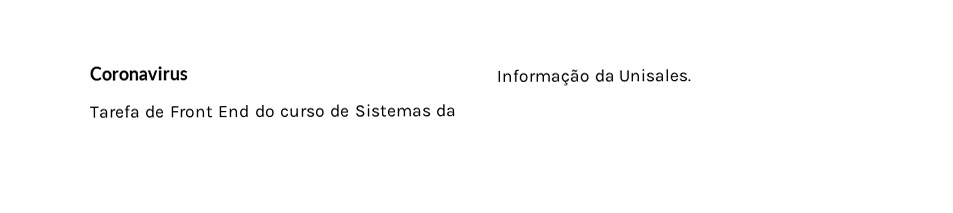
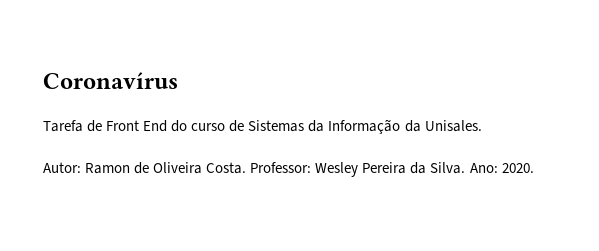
[89,66,188,81] Coronavirus -> [43,72,178,89] Coronavírus
(692, 75) none -> [43,162,534,177] // Autor: Ramon de Oliveira Costa. Professor: Wesley Pereira da Silva. Ano: 2020.

